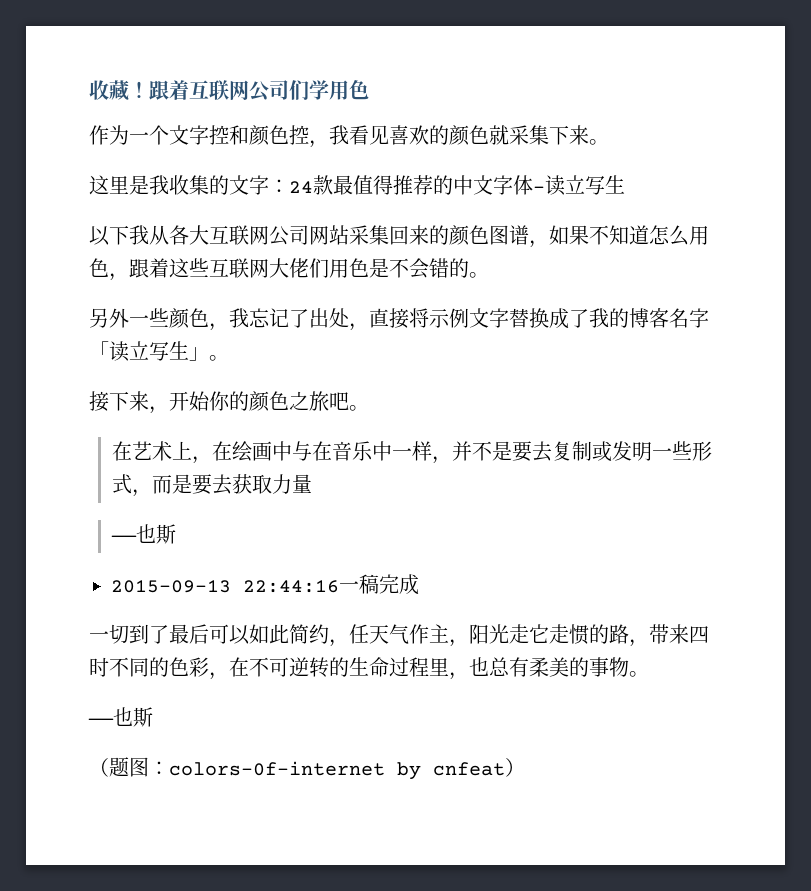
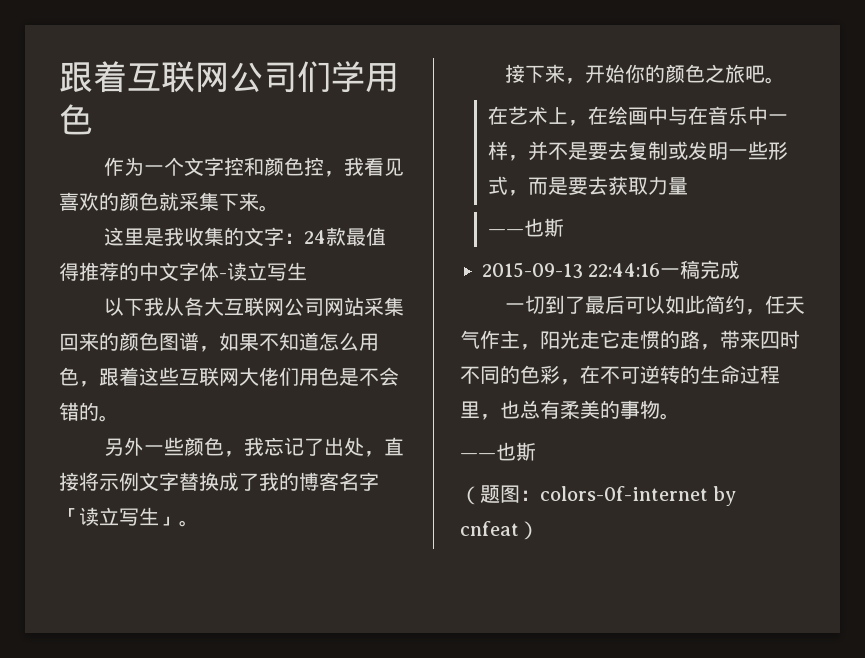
[89,80,149,101] 收藏！ -> (59, 77) none

